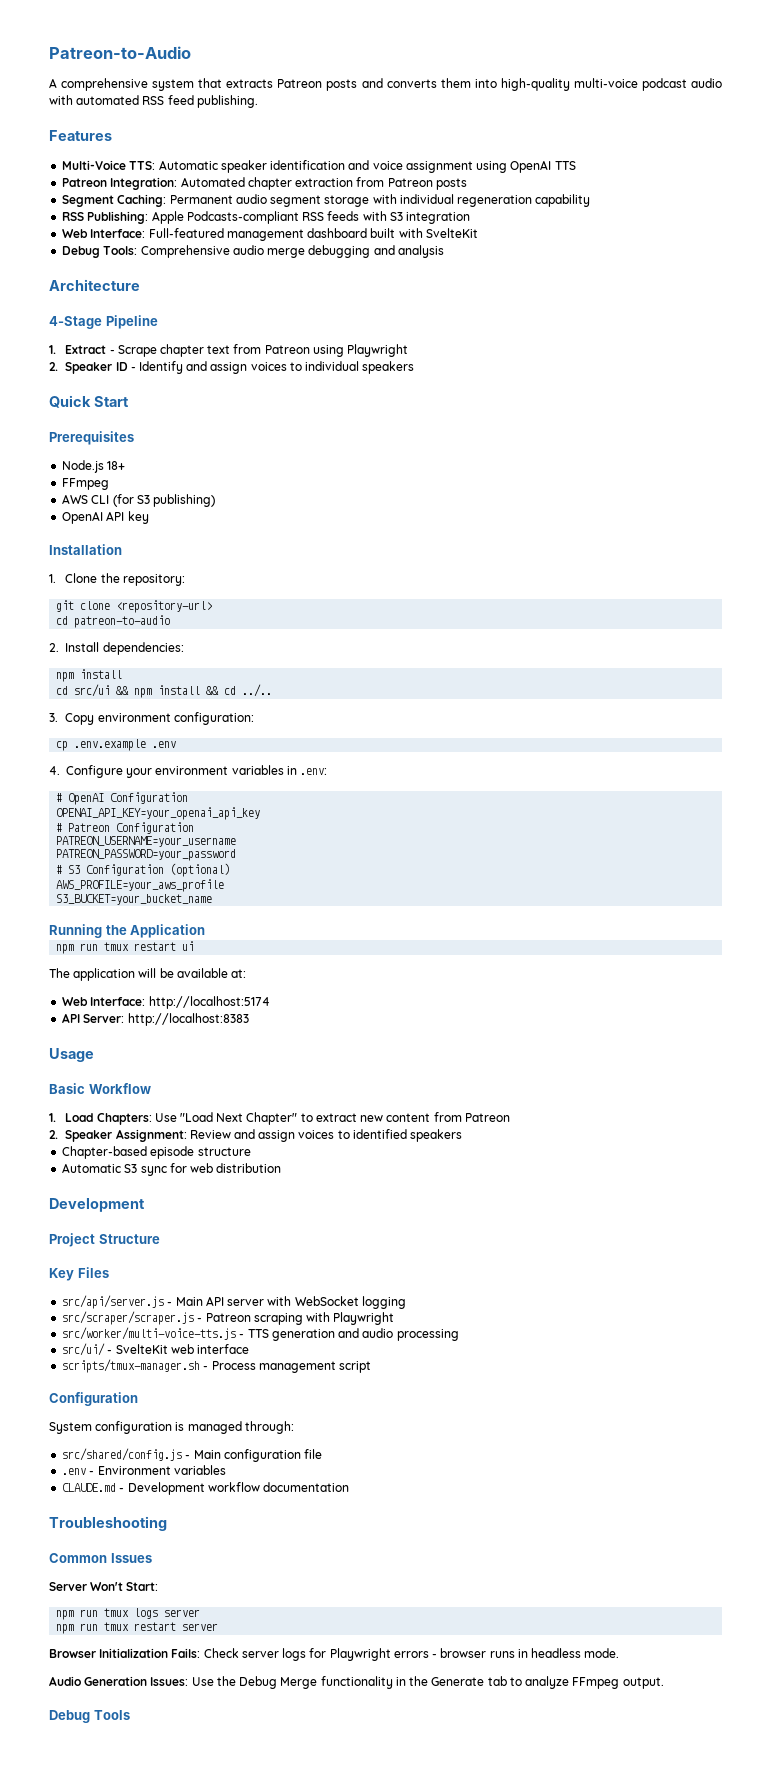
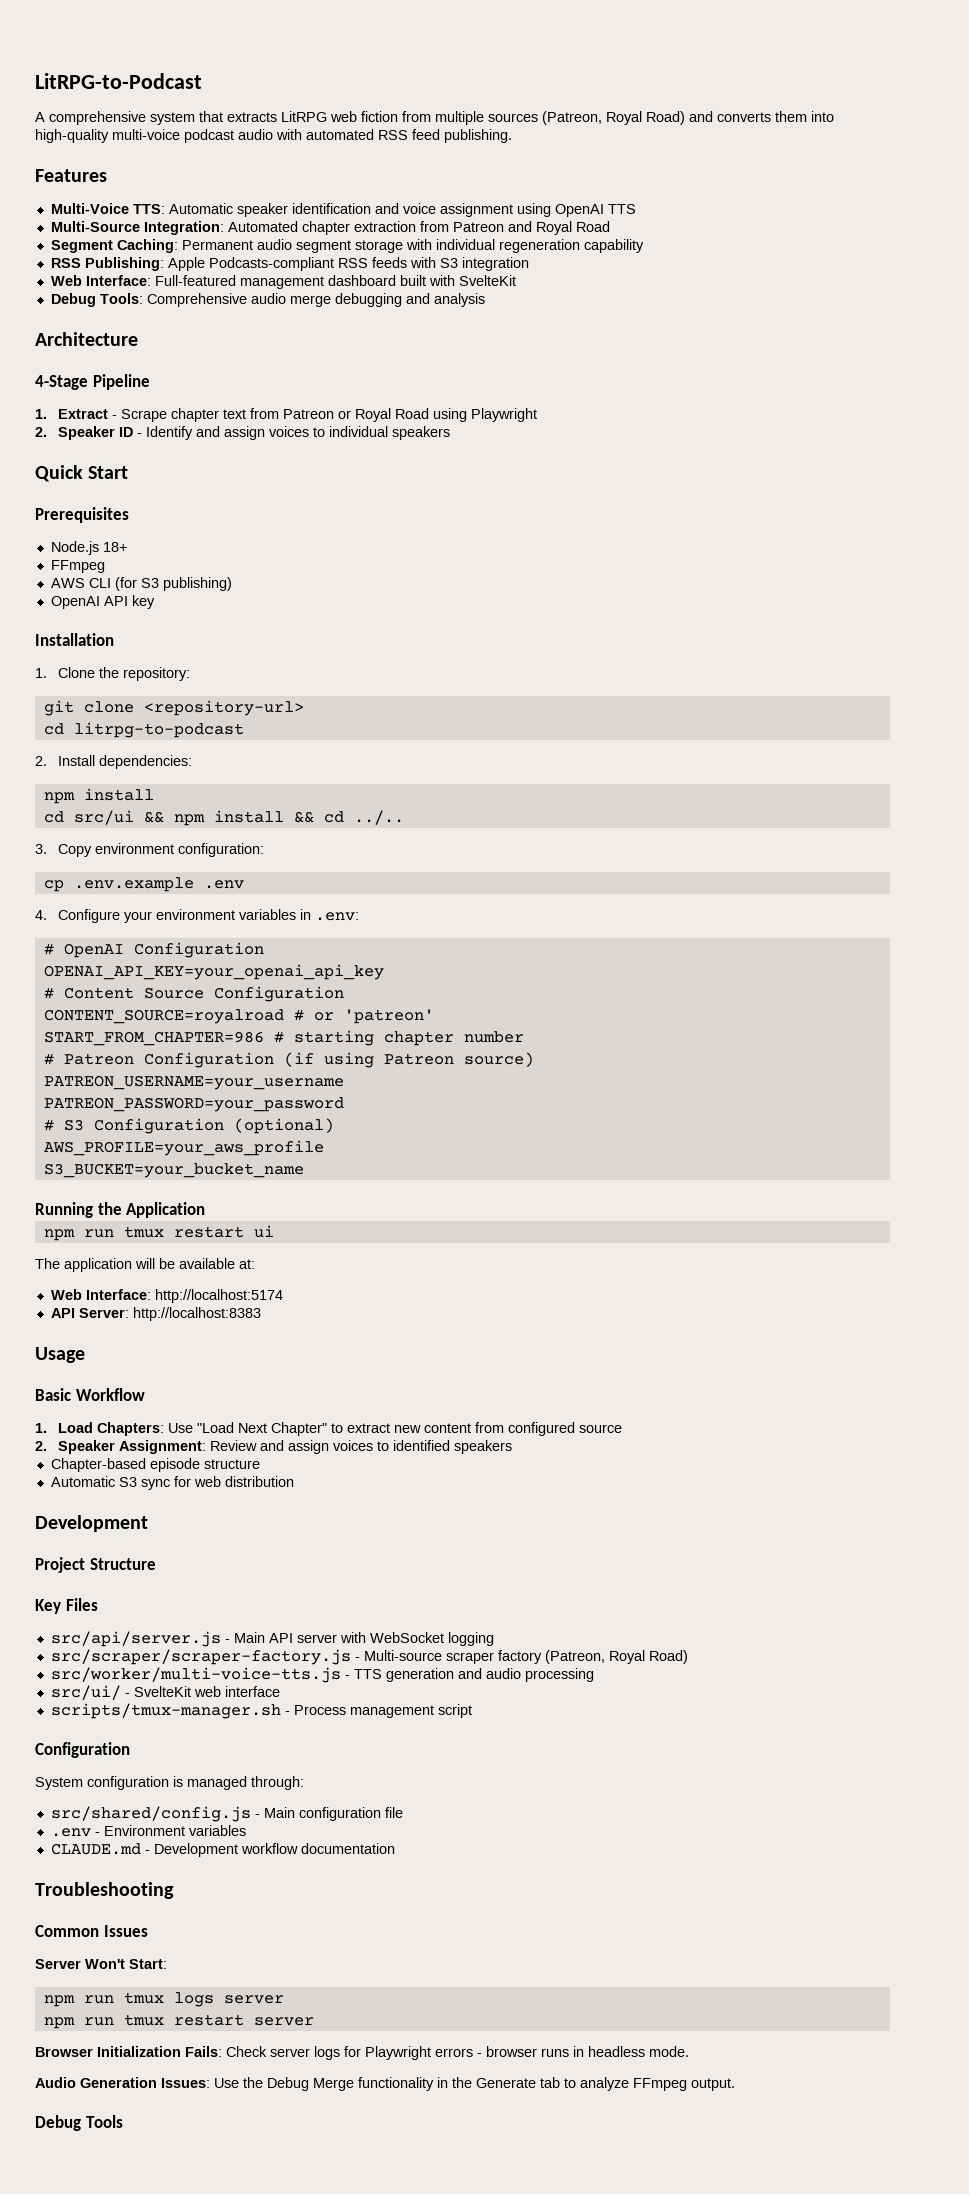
[49,46,191,59] Patreon-to-Audio -> [35,73,202,89] LitRPG-to-Podcast
[277,79,358,91] Patreon posts -> [281,111,685,125] LitRPG web fiction from multiple sources (Patreon, Royal Road)
[62,178,108,187] Patreon -> [50,221,140,232] Multi-Source
[435,178,467,190] posts -> [507,221,610,235] and Royal Road
(310, 349) none -> [338,408,430,422] or Royal Road
[74,615,171,628] patreon-to-audio -> [73,722,244,738] litrpg-to-podcast
(261, 813) none -> [43,986,344,1002] [43,1009,434,1024] [43,1030,524,1046] // # Content Source Configuration // CONTENT_SOURCE=royalroad # or 'patreon' // START_FROM_CHAPTER=986 # starting chapter number
(195, 828) none -> [283,1052,534,1068] (if using Patreon source)
[464,1113,510,1122] Patreon -> [508,1422,623,1436] configured source
[62,1311,395,1325] src/scraper/scraper.js - Patreon scraping with Playwright -> [50,1649,688,1665] src/scraper/scraper-factory.js - Multi-source scraper factory (Patreon, Royal Road)

